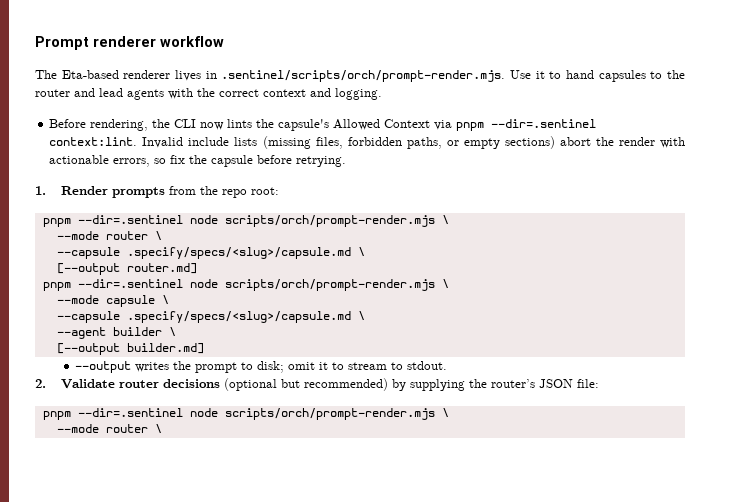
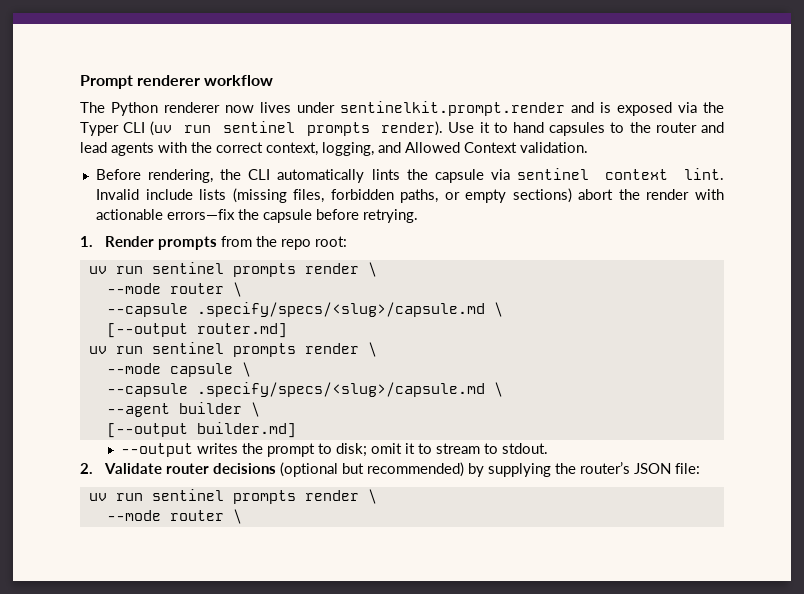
[61,70,506,82] Eta-based renderer lives in .sentinel/scripts/orch/prompt-render.mjs. -> [111,101,724,116] [80,121,444,136] Python renderer now lives under sentinelkit.prompt.render and is exposed via the Typer CLI (uv run sentinel prompts render).
[263,88,382,100] context and logging. -> [266,142,588,156] context, logging, and Allowed Context validation.
[200,122,225,130] now -> [277,169,365,183] automatically
[278,119,597,131] [49,137,138,146] capsule's Allowed Context via pnpm --dir=.sentinel context:lint. -> [434,168,724,183] capsule via sentinel context lint.
[113,155,186,167] errors, so fix -> [166,209,235,220] errors—fix
[42,215,435,227] pnpm --dir=.sentinel node scripts/orch/prompt-render.mjs -> [88,262,359,277] uv run sentinel prompts render
[42,279,435,291] pnpm --dir=.sentinel node scripts/orch/prompt-render.mjs -> [88,342,359,357] uv run sentinel prompts render
[42,408,435,420] pnpm --dir=.sentinel node scripts/orch/prompt-render.mjs -> [88,489,359,504] uv run sentinel prompts render

